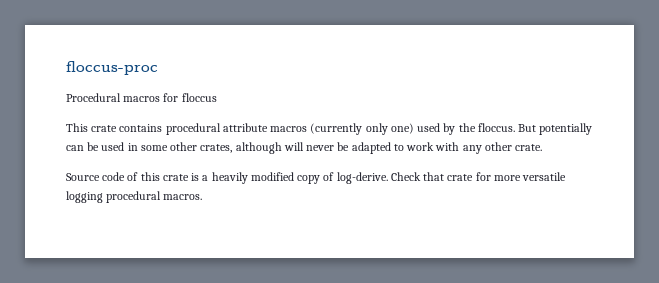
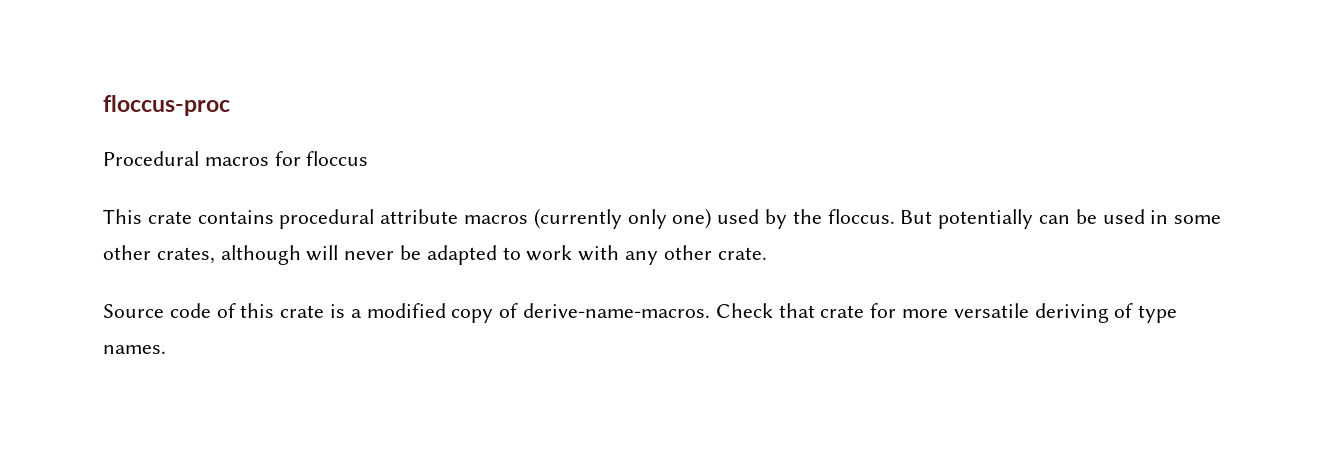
[211,172,248,184] heavily -> (362, 313) none
[336,172,388,184] log-derive. -> [523,303,711,318] derive-name-macros.
[66,191,203,203] logging procedural macros. -> [1034,303,1178,323] [103,345,166,354] deriving of type names.

